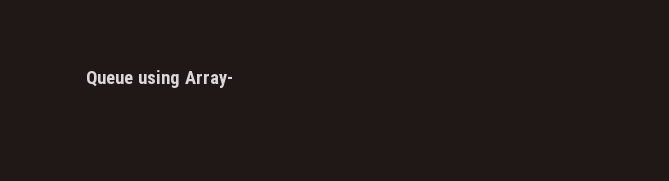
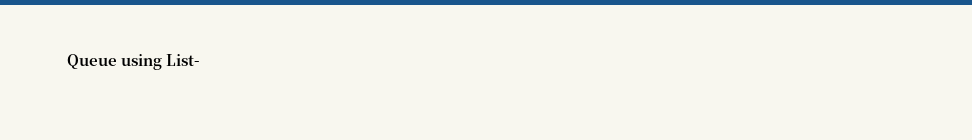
[184,71,233,88] Array- -> [166,54,201,66] List-

